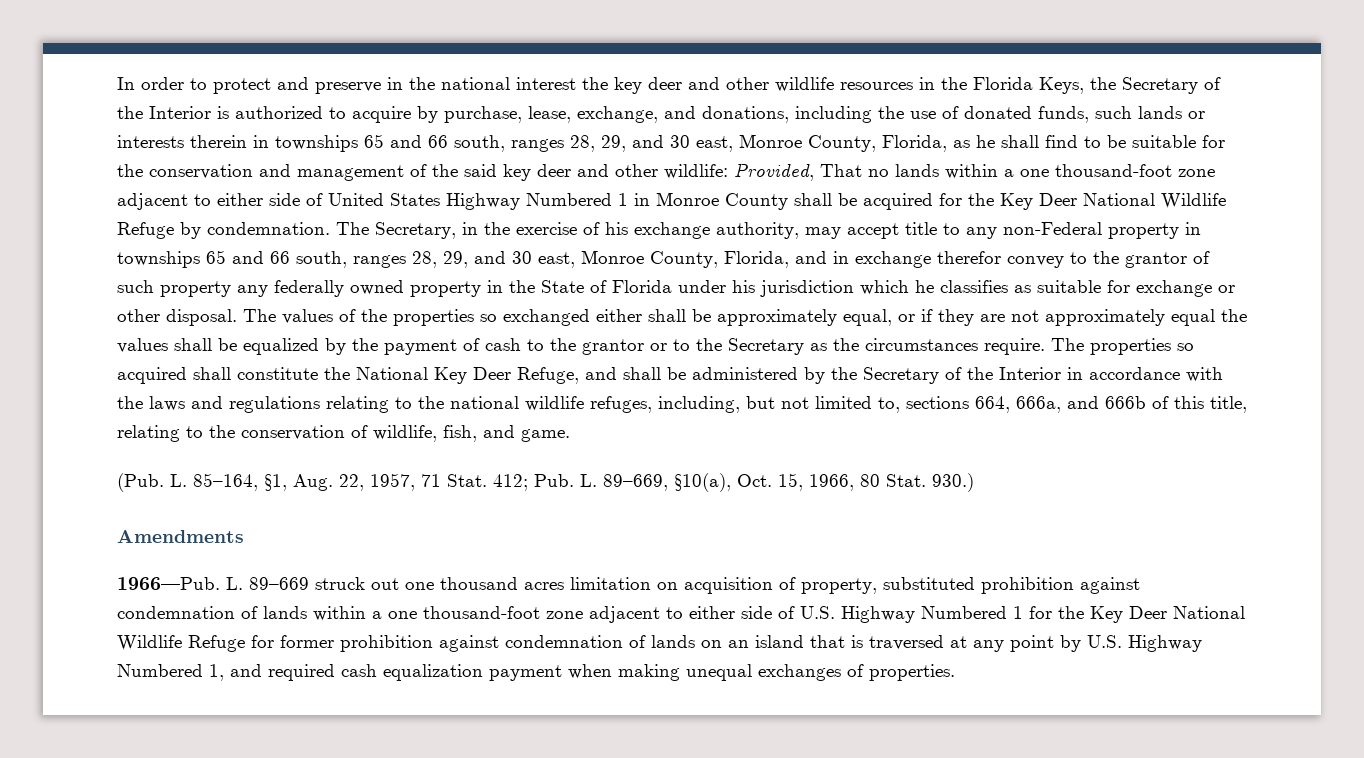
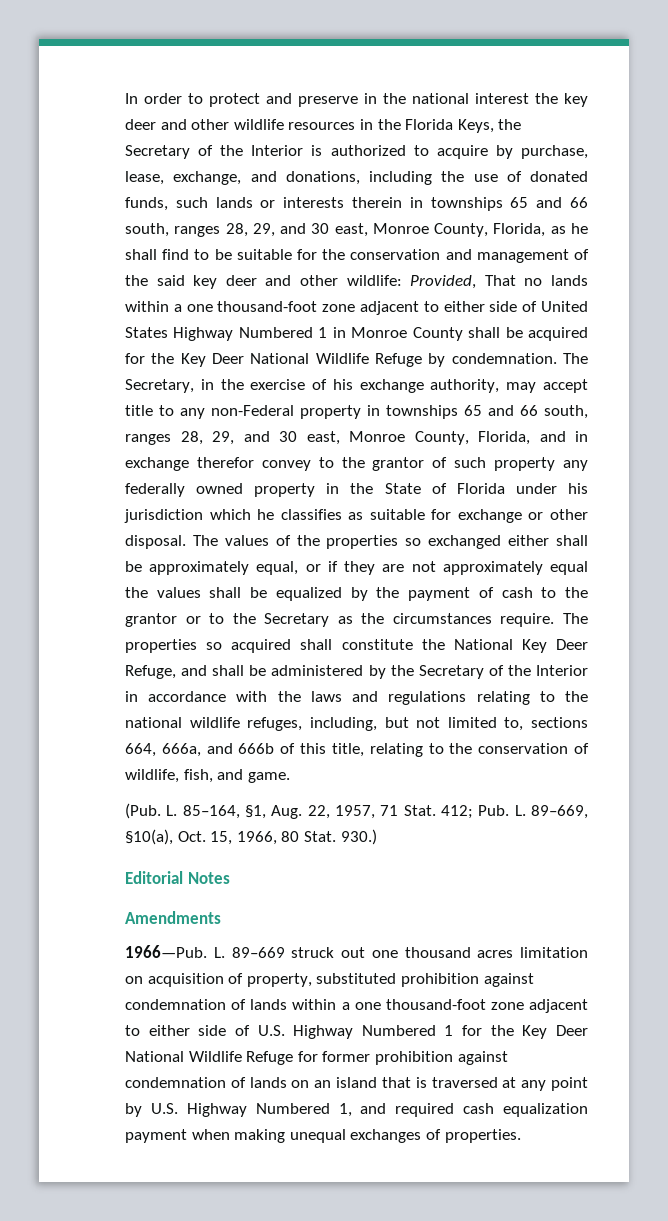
(974, 482) none -> [125,871,230,884] // Editorial Notes

